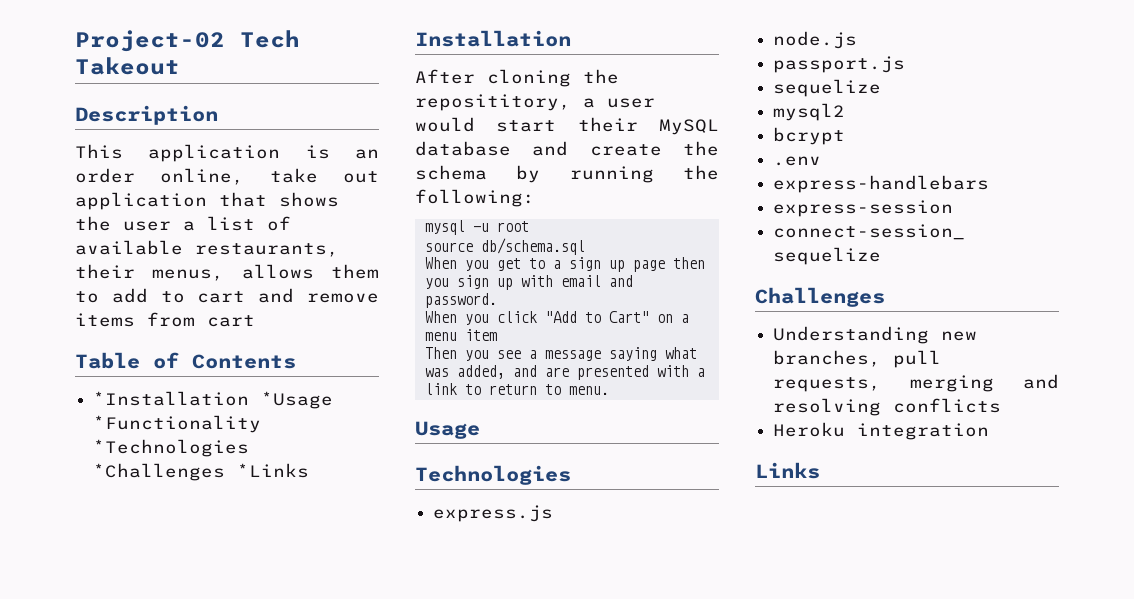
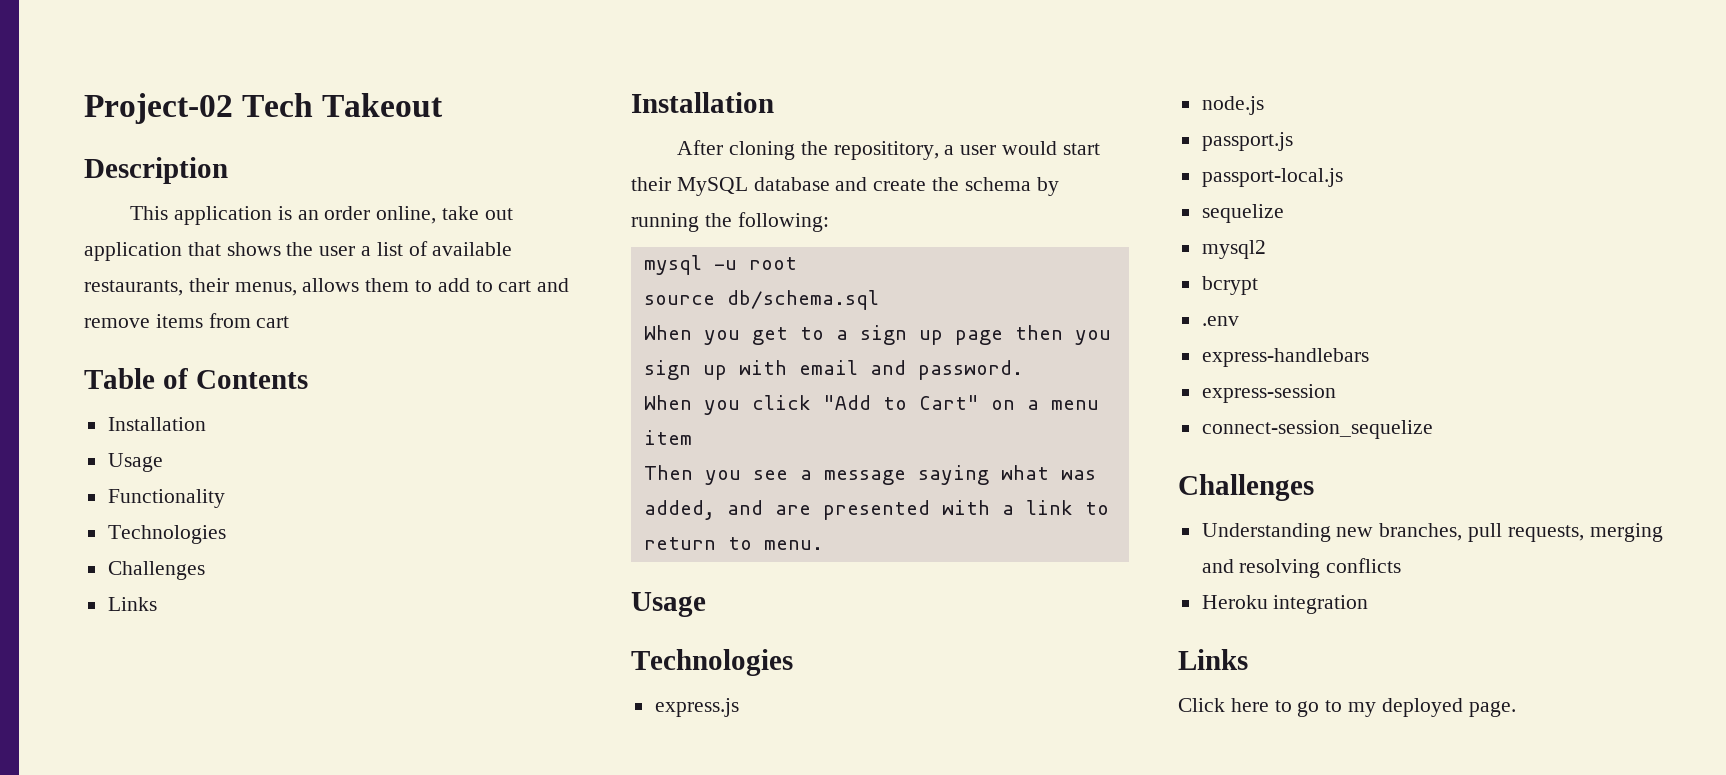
[93,391,334,409] [93,415,262,433] [93,439,250,457] [93,463,310,481] *Installation *Usage *Functionality *Technologies *Challenges *Links -> [107,417,206,431] [107,453,163,472] [107,489,225,508] [107,525,226,544] [107,561,205,580] [107,597,157,611] Installation // Usage // Functionality // Technologies // Challenges // Links
(906, 64) none -> [1201,168,1343,187] // passport-local.js
(820, 470) none -> [1178,698,1516,717] // Click here to go to my deployed page.

